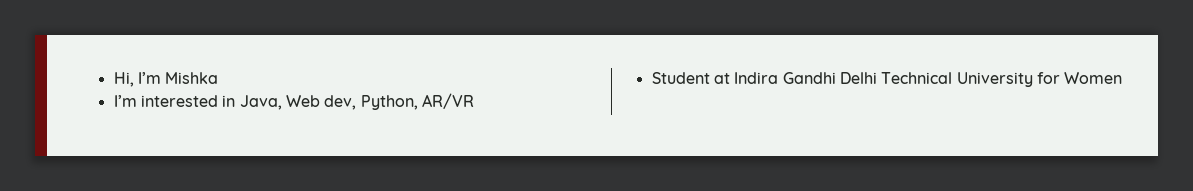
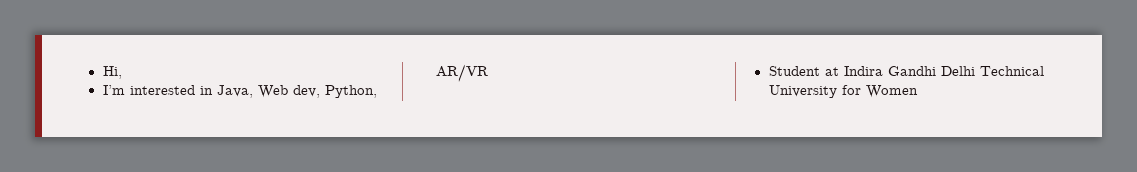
[137,72,219,84] I’m Mishka -> (122, 72) none

